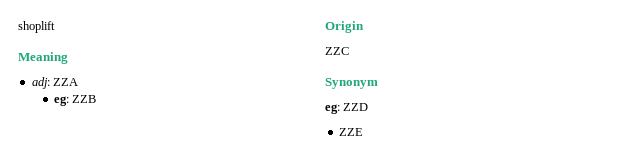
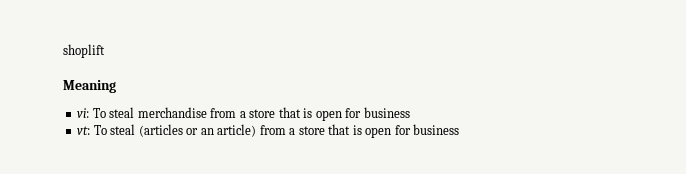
[31,77,79,89] [53,95,97,106] [325,21,364,33] [325,47,349,55] [325,78,378,89] [325,103,369,114] [338,128,363,136] adj: ZZA // eg: ZZB // Origin // ZZC // Synonym // eg: ZZD // ZZE -> [77,107,410,121] [77,124,460,138] vi: To steal merchandise from a store that is open for business // vt: To steal (articles or an article) from a store that is open for business

